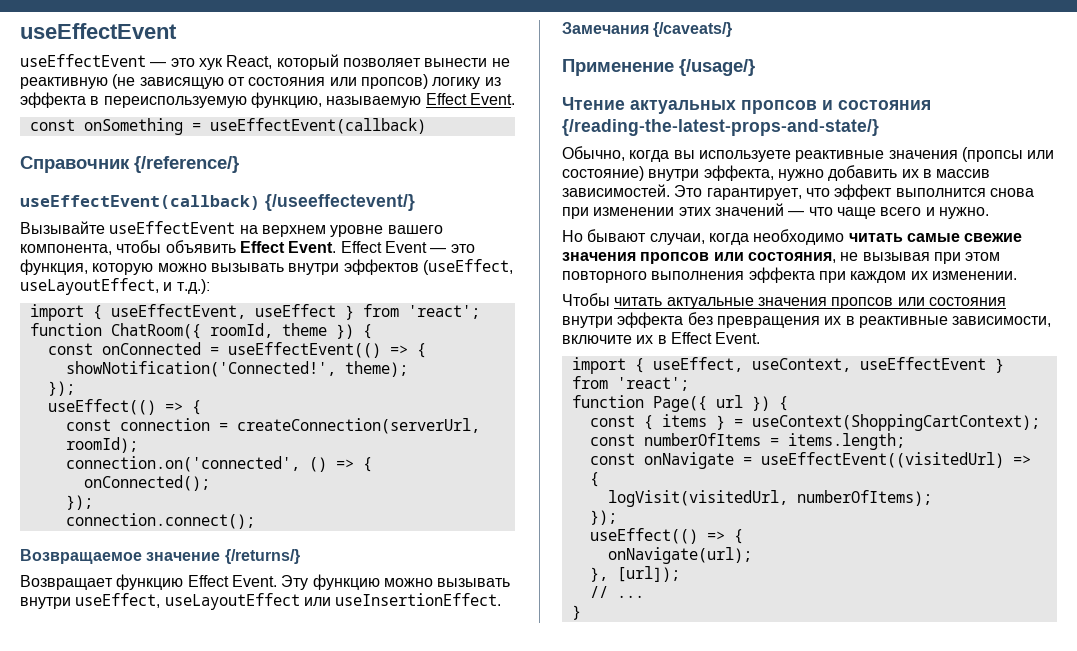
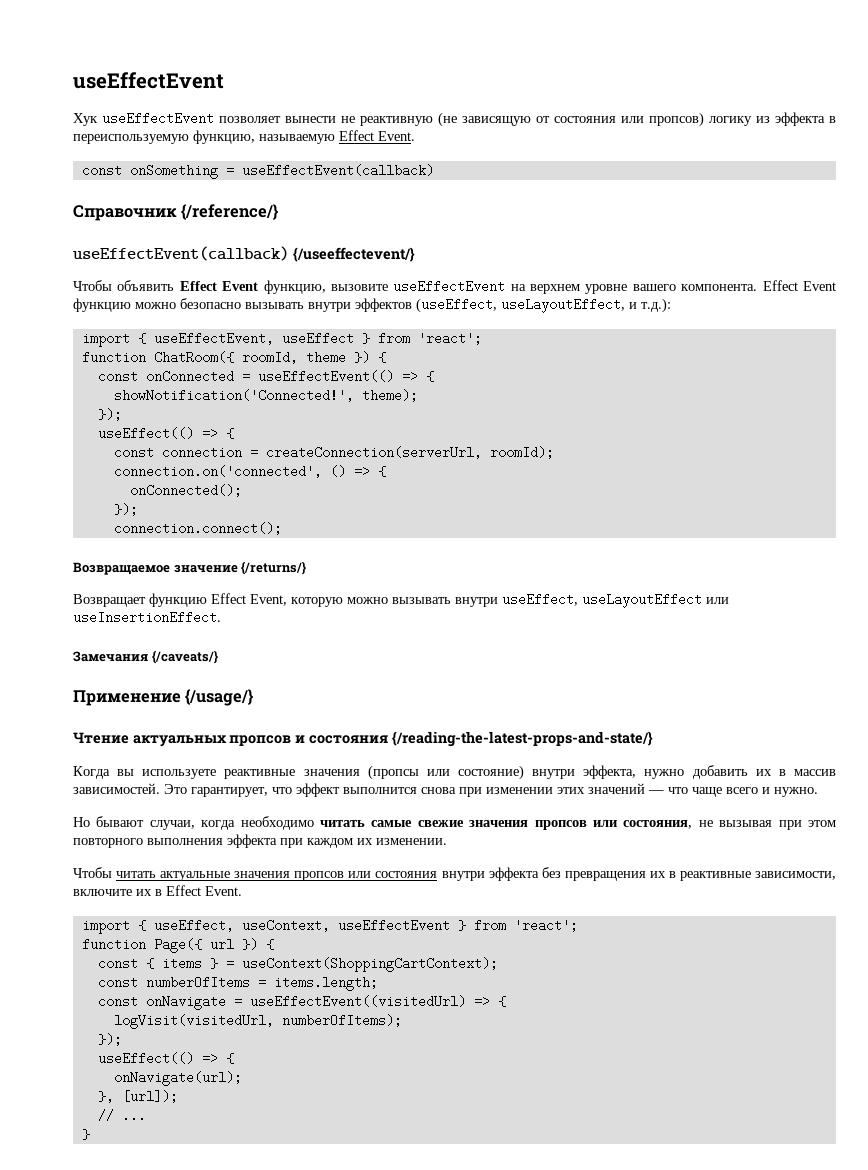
[20,54,339,70] useEffectEvent — это хук React, который -> [73,112,214,126] Хук useEffectEvent
[20,221,105,234] Вызывайте -> [73,280,388,294] Чтобы объявить Effect Event функцию, вызовите
[20,240,475,255] [20,259,207,275] компонента, чтобы объявить Effect Event. Effect Event — это функция, которую можно -> [681,280,836,291] [73,298,241,312] компонента. Effect Event функцию можно безопасно
[231,574,380,590] Event. Эту функцию -> [250,594,343,607] Event, которую
[562,146,670,162] Обычно, когда -> [73,766,110,779] Когда

